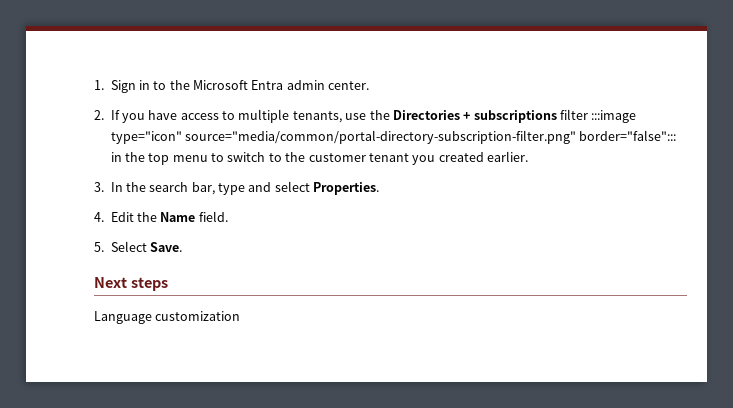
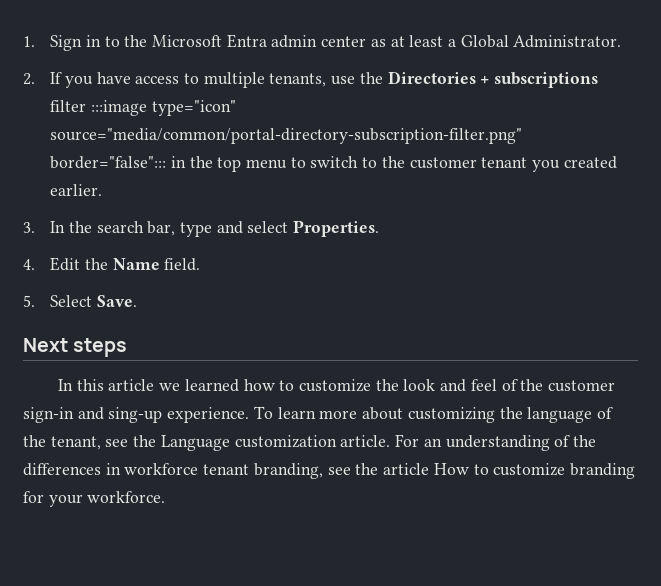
[328,81,370,90] center. -> [321,35,622,48] center as at least a Global Administrator.
[94,311,241,324] Language customization -> [57,379,616,392] [23,406,613,423] [23,434,596,451] [23,463,635,479] [23,491,166,507] In this article we learned how to customize the look and feel of the customer sign-in and sing-up experience. To learn more about customizing the language of the tenant, see the Language customization article. For an understanding of the differences in workforce tenant branding, see the article How to customize branding for your workforce.

